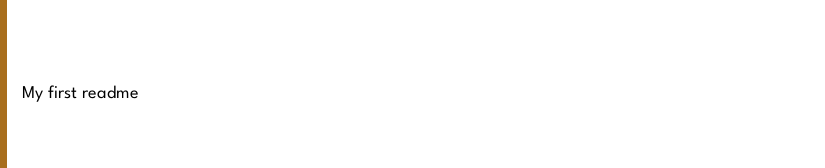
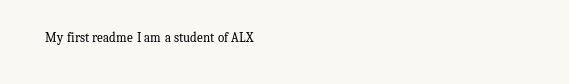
(139, 92) none -> [136,31,255,42] I am a student of ALX

